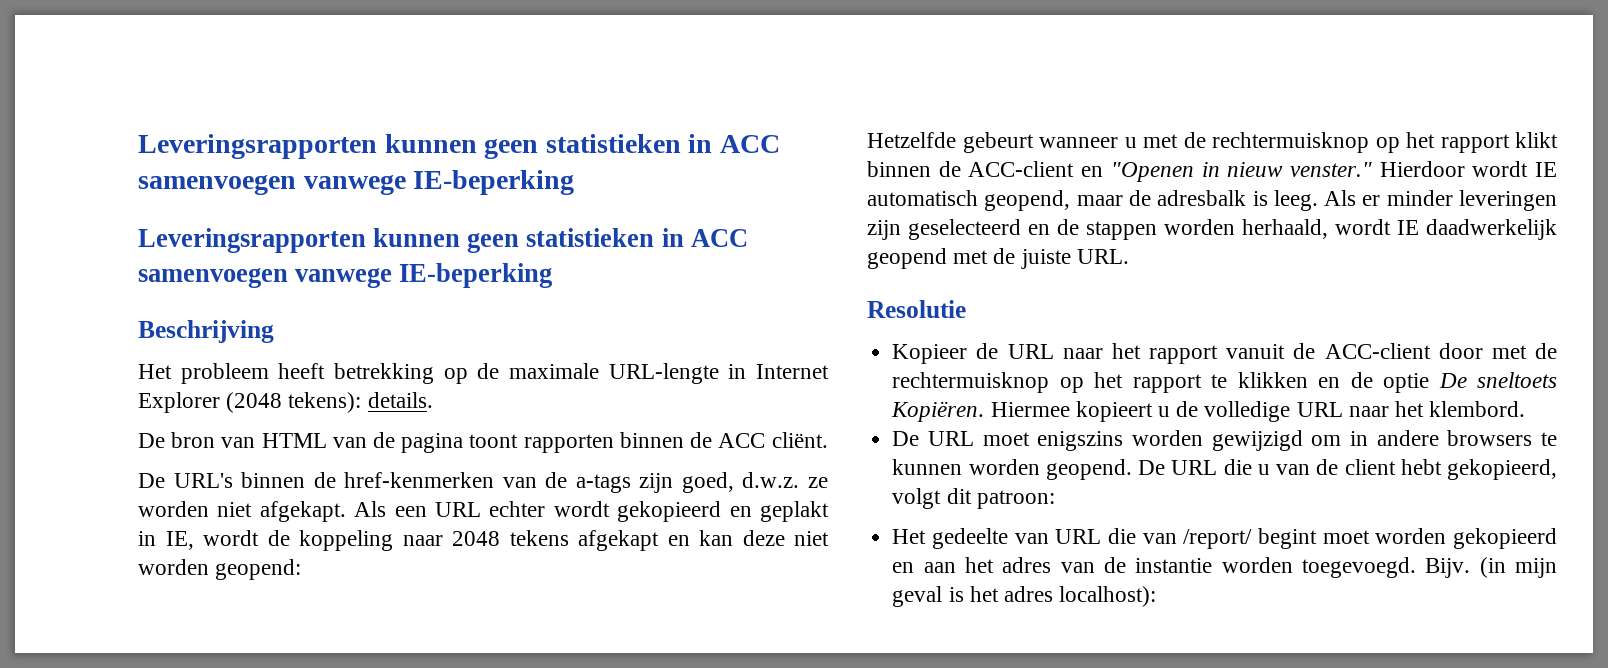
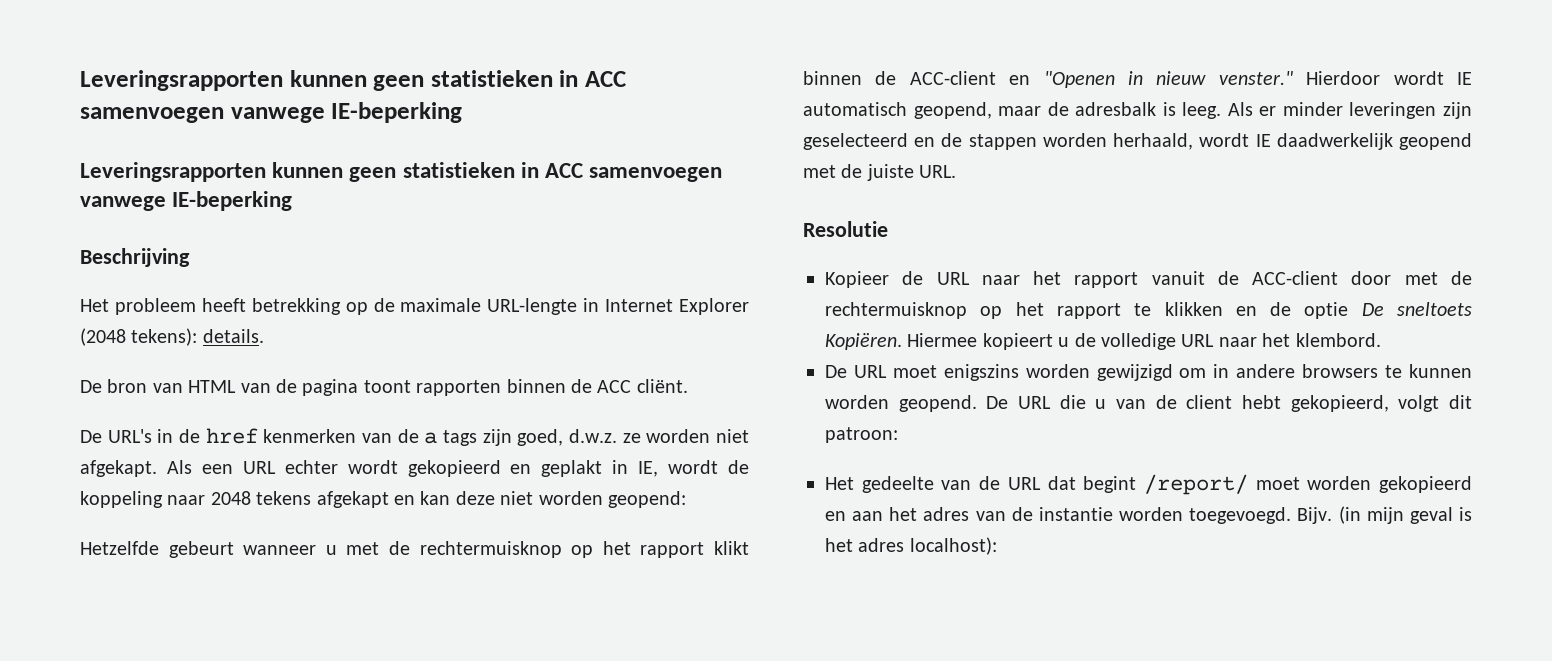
[241,472,631,493] binnen de href-kenmerken van de a-tags -> [157,428,478,446] in de href kenmerken van de a tags
[1055,528,1317,549] URL die van /report/ begint -> [979,474,1248,495] de URL dat begint /report/

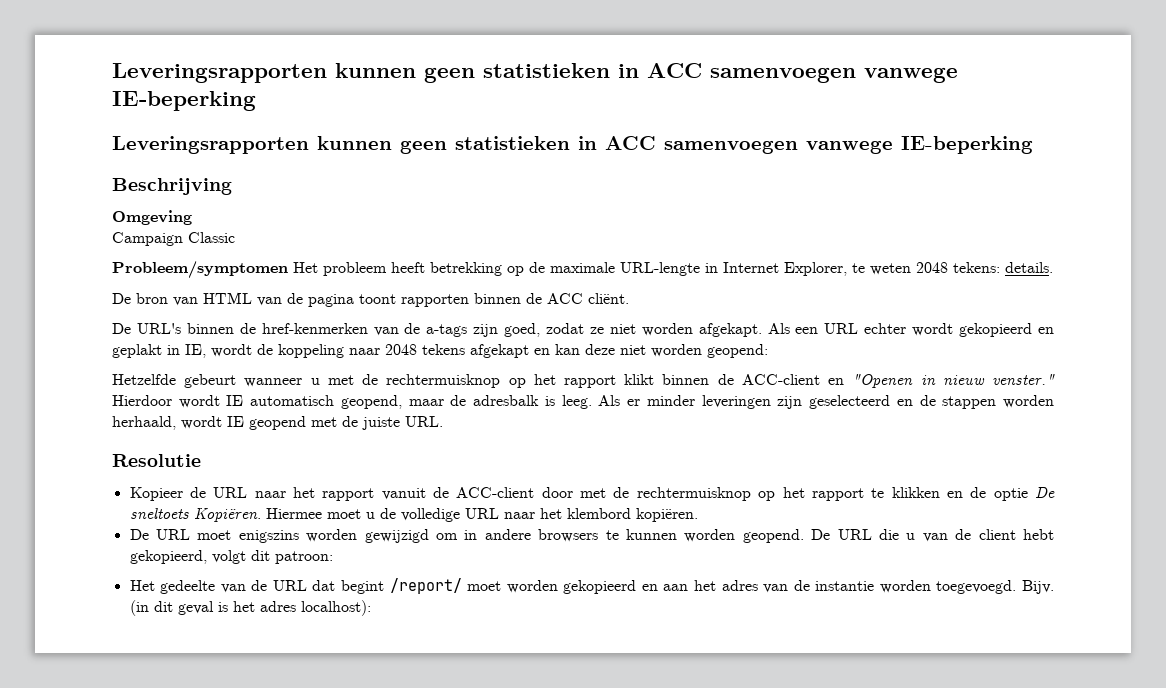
(190, 257) none -> [112,210,192,225] [112,232,235,246] [112,261,288,279] Omgeving // Campaign Classic // Probleem/symptomen
[678,298,749,315] [80,328,198,346] Explorer (2048 tekens): -> [784,262,1000,276] Explorer, te weten 2048 tekens:
[157,428,750,446] in de href kenmerken van de a tags zijn goed, d.w.z. ze worden niet -> [186,323,693,337] binnen de href-kenmerken van de a-tags zijn goed, zodat ze niet worden
[1276,133,1393,150] daadwerkelijk -> (244, 421) none
[982,333,1053,350] kopieert -> [326,509,361,519] moet
[1295,333,1381,347] klembord. -> [566,508,698,522] klembord kopiëren.
[1366,507,1404,524] mijn -> [153,601,173,612] dit

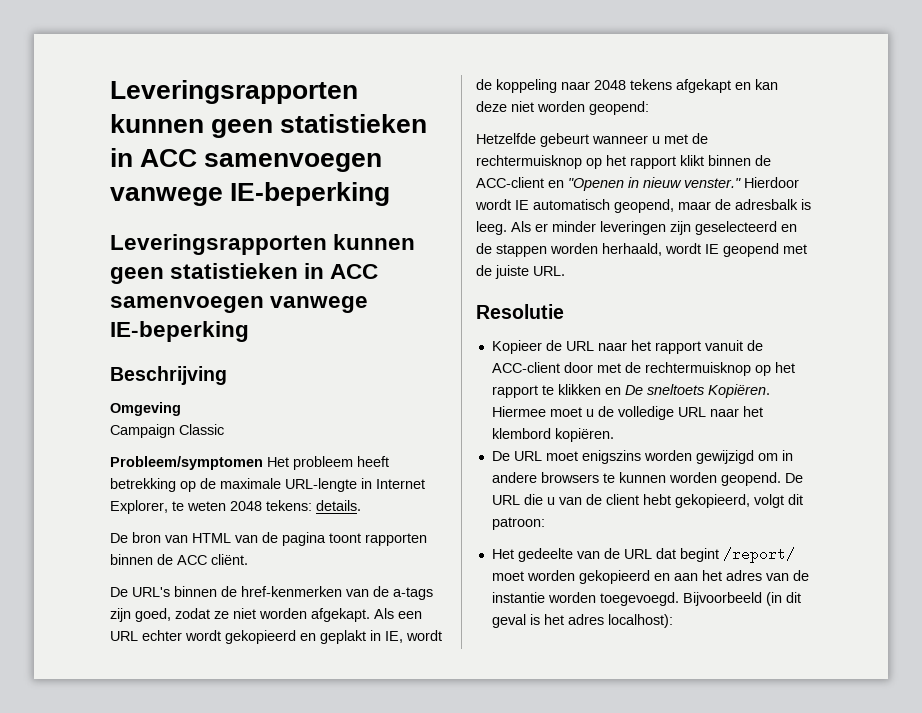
[970,487,1028,501] de optie -> (621, 391) none
[1022,580,1055,594] Bijv. -> [682,592,762,606] Bijvoorbeeld

